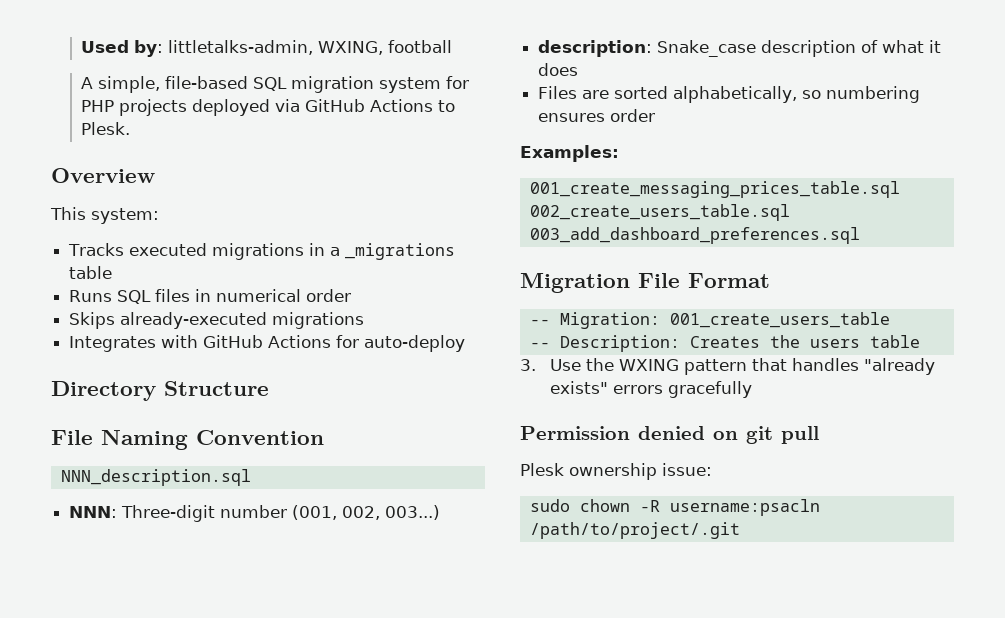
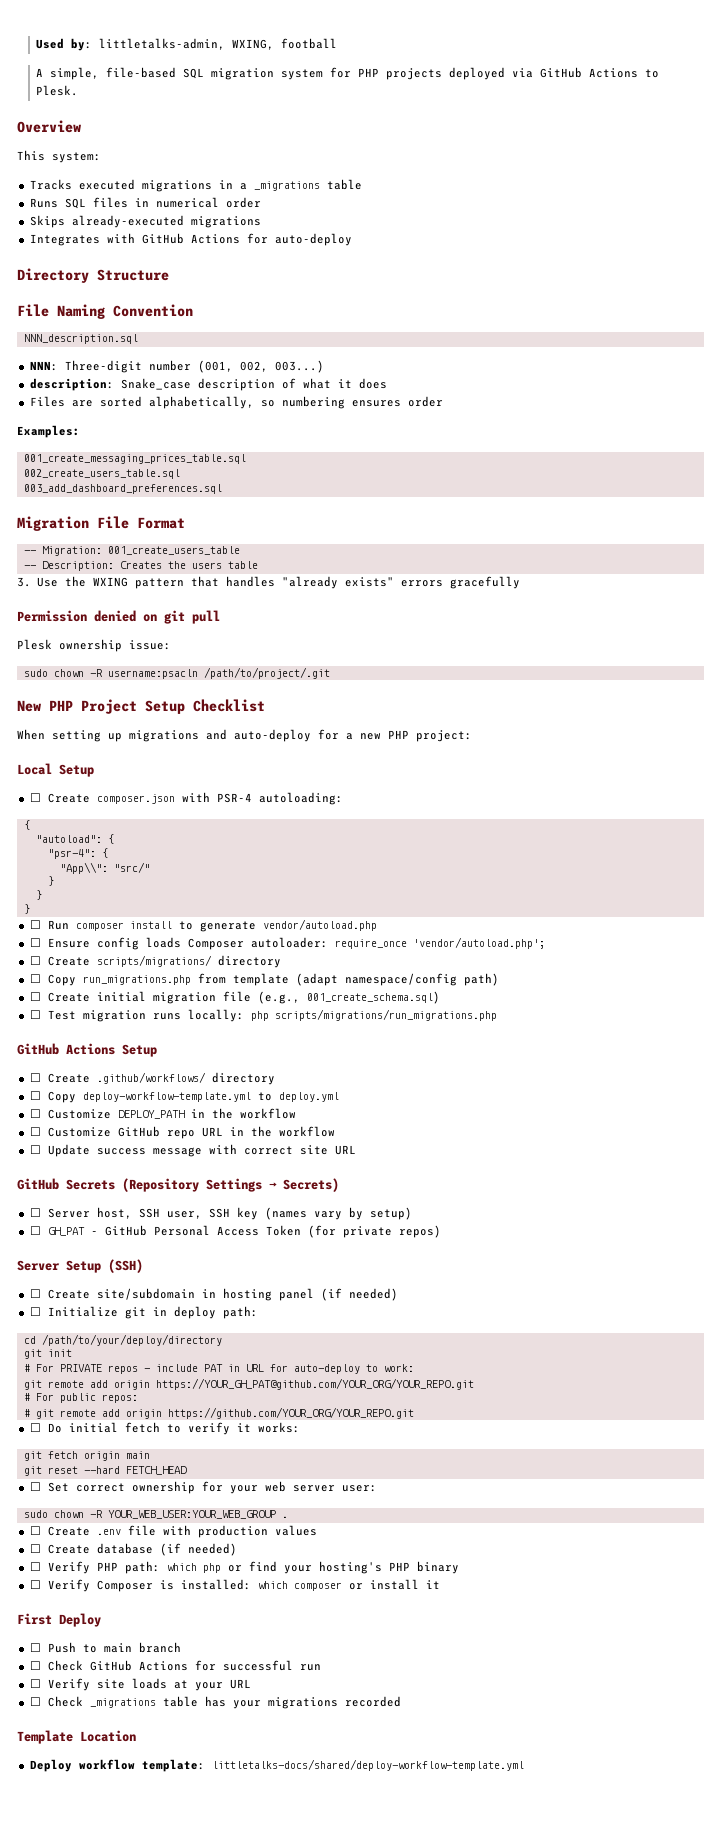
(740, 530) none -> [17,699,265,714] [17,729,472,742] [17,763,94,777] [29,792,343,805] [23,820,30,830] [35,834,114,844] [47,848,108,859] [59,862,150,874] [47,876,54,886] [35,890,42,900] [23,904,30,914] [29,919,377,932] [29,937,545,950] [29,955,281,968] [29,973,499,986] [29,991,440,1004] [29,1009,497,1022] [17,1043,157,1057] [29,1072,275,1085] [29,1091,339,1103] [29,1108,296,1119] [29,1126,335,1139] [29,1144,356,1157] [17,1178,339,1192] [29,1207,412,1220] [29,1225,441,1238] [17,1259,143,1273] [29,1288,398,1301] [29,1306,258,1319] [23,1334,222,1346] [23,1349,72,1359] [23,1364,414,1374] [23,1378,474,1390] [23,1393,138,1403] [23,1407,414,1419] [29,1422,300,1435] [23,1451,150,1461] [23,1466,187,1476] [29,1481,377,1494] [23,1510,288,1519] [29,1525,317,1538] [29,1543,237,1556] [29,1561,459,1574] [29,1579,440,1592] [17,1613,101,1627] [29,1642,181,1653] [29,1660,321,1671] [29,1678,251,1691] [29,1696,401,1709] [17,1730,136,1744] [29,1759,524,1772] // New PHP Project Setup Checklist // When setting up migrations and auto-deploy for a new PHP project: // Local Setup // ☐ Create composer.json with PSR-4 autoloading: // { // "autoload": { // "psr-4": { // "App\\": "src/" // } // } // } // ☐ Run composer install to generate vendor/autoload.php // ☐ Ensure config loads Composer autoloader: require_once 'vendor/autoload.php'; // ☐ Create scripts/migrations/ directory // ☐ Copy run_migrations.php from template (adapt namespace/config path) // ☐ Create initial migration file (e.g., 001_create_schema.sql) // ☐ Test migration runs locally: php scripts/migrations/run_migrations.php // GitHub Actions Setup // ☐ Create .github/workflows/ directory // ☐ Copy deploy-workflow-template.yml to deploy.yml // ☐ Customize DEPLOY_PATH in the workflow // ☐ Customize GitHub repo URL in the workflow // ☐ Update success message with correct site URL // GitHub Secrets (Repository Settings → Secrets) // ☐ Server host, SSH user, SSH key (names vary by setup) // ☐ GH_PAT - GitHub Personal Access Token (for private repos) // Server Setup (SSH) // ☐ Create site/subdomain in hosting panel (if needed) // ☐ Initialize git in deploy path: // cd /path/to/your/deploy/directory // git init // # For PRIVATE repos - include PAT in URL for auto-deploy to work: // git remote add origin https://YOUR_GH_PAT@github.com/YOUR_ORG/YOUR_REPO.git // # For public repos: // # git remote add origin https://github.com/YOUR_ORG/YOUR_REPO.git // ☐ Do initial fetch to verify it works: // git fetch origin main // git reset --hard FETCH_HEAD // ☐ Set correct ownership for your web server user: // sudo chown -R YOUR_WEB_USER:YOUR_WEB_GROUP . // ☐ Create .env file with production values // ☐ Create database (if needed) // ☐ Verify PHP path: which php or find your hosting's PHP binary // ☐ Verify Composer is installed: which composer or install it // First Deploy // ☐ Push to main branch // ☐ Check GitHub Actions for successful run // ☐ Verify site loads at your URL // ☐ Check _migrations table has your migrations recorded // Template Location // Deploy workflow template: littletalks-docs/shared/deploy-workflow-template.yml

